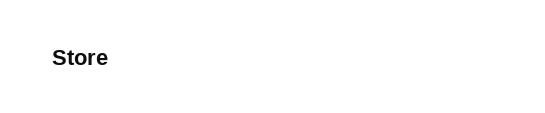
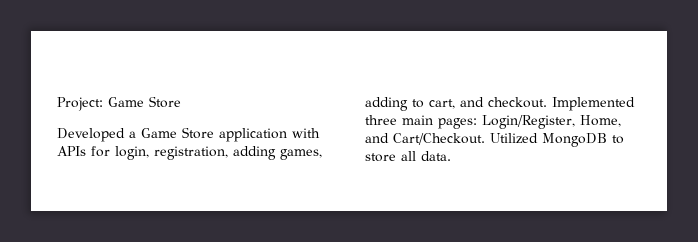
[52,50,108,65] Store -> [57,96,181,111] [57,127,320,142] [57,146,322,160] [365,97,635,111] [365,115,621,129] [365,133,624,147] [365,151,451,162] Project: Game Store // Developed a Game Store application with APIs for login, registration, adding games, adding to cart, and checkout. Implemented three main pages: Login/Register, Home, and Cart/Checkout. Utilized MongoDB to store all data.

